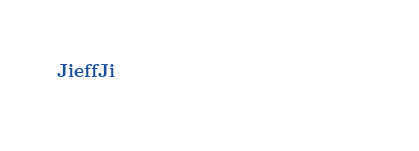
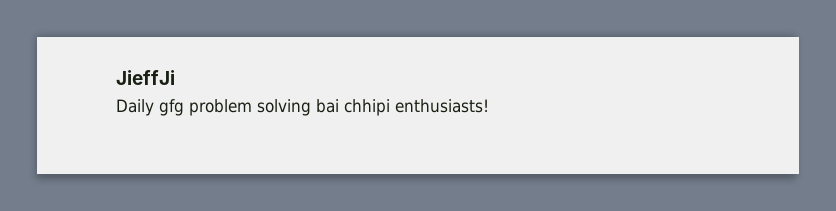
(115, 70) none -> [116,99,489,116] // Daily gfg problem solving bai chhipi enthusiasts!

